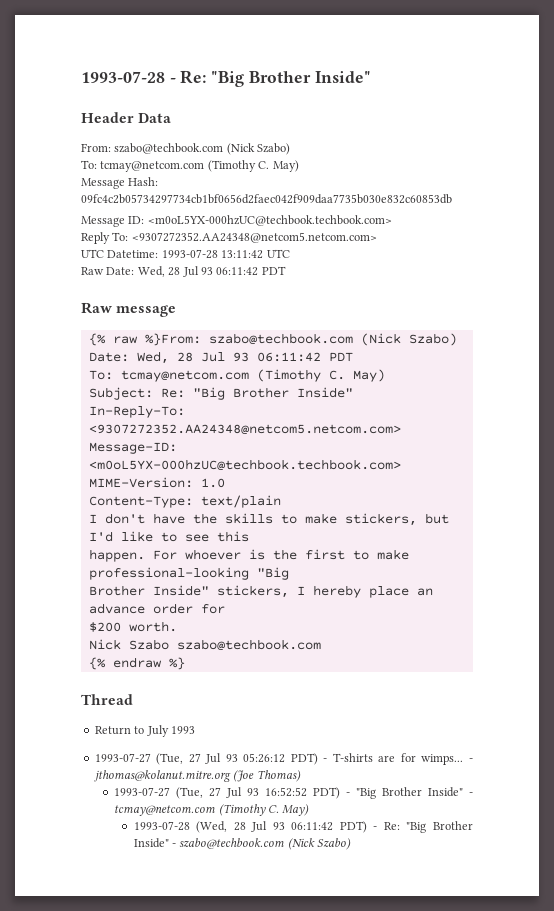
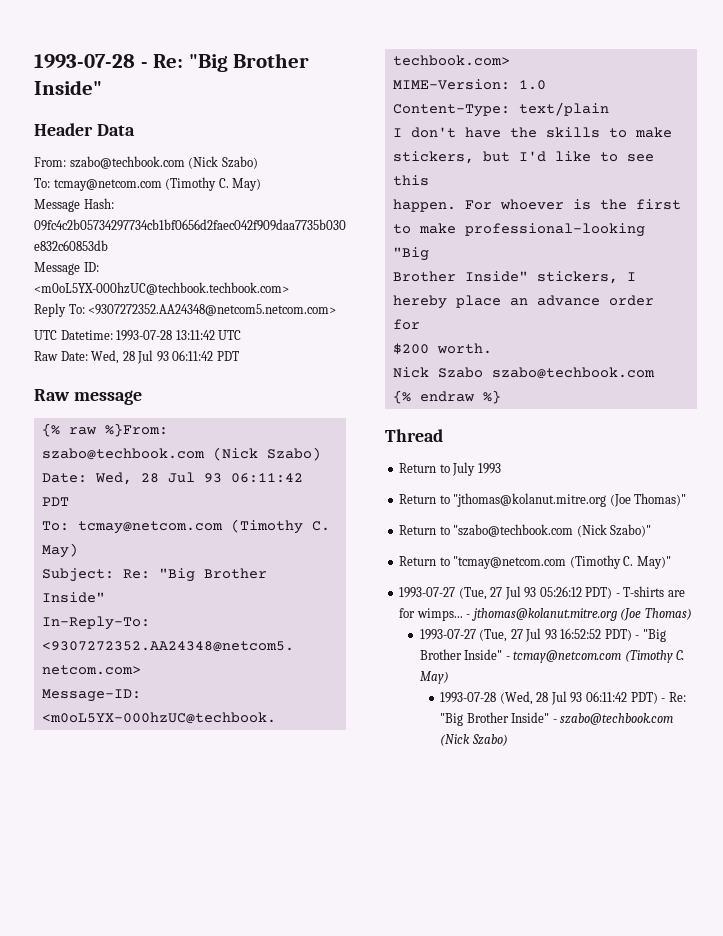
(195, 730) none -> [399,493,687,507] [399,524,652,537] [399,555,671,569] // Return to "jthomas@kolanut.mitre.org (Joe Thomas)" // Return to "szabo@techbook.com (Nick Szabo)" // Return to "tcmay@netcom.com (Timothy C. May)"

